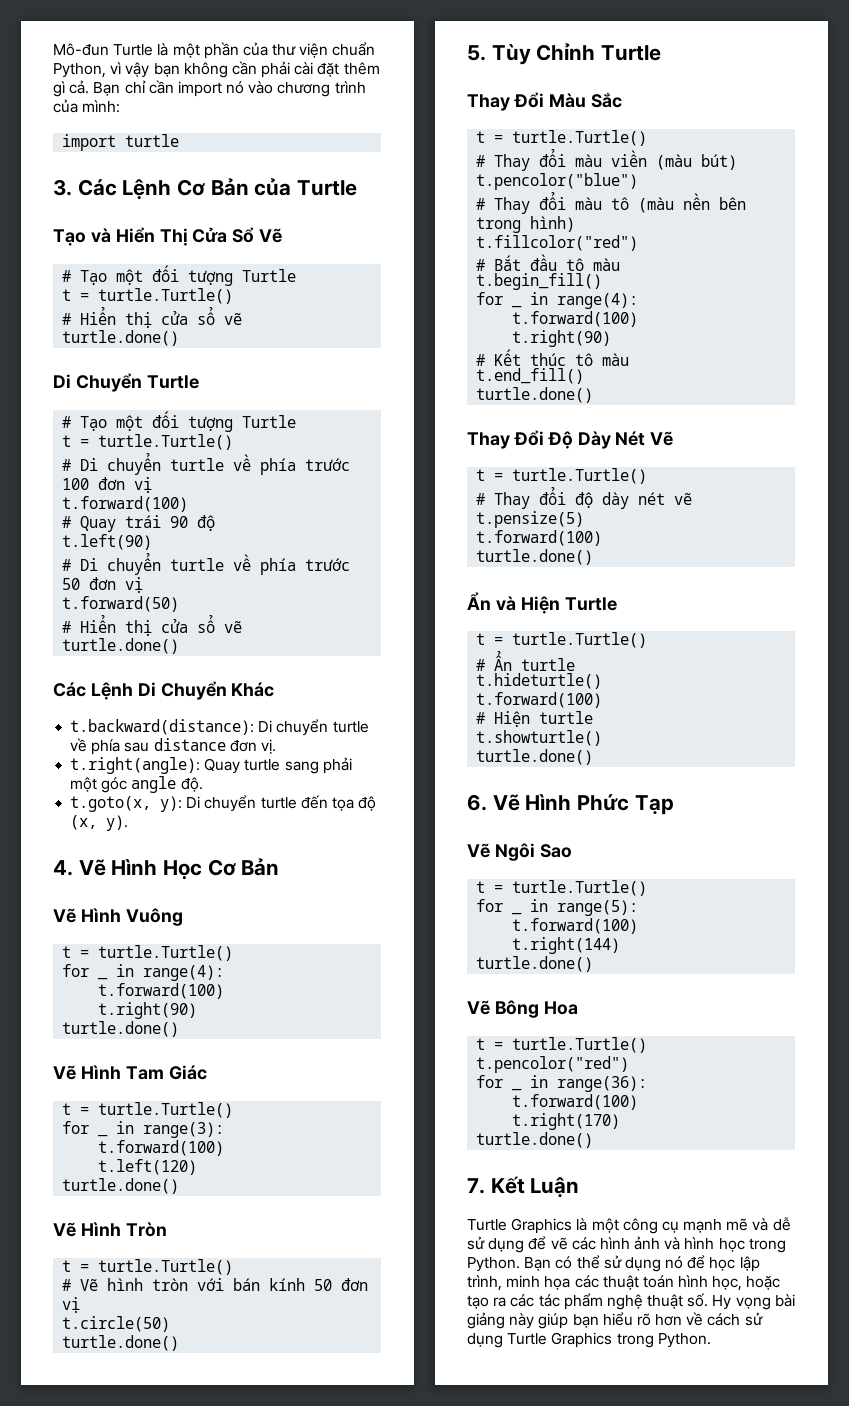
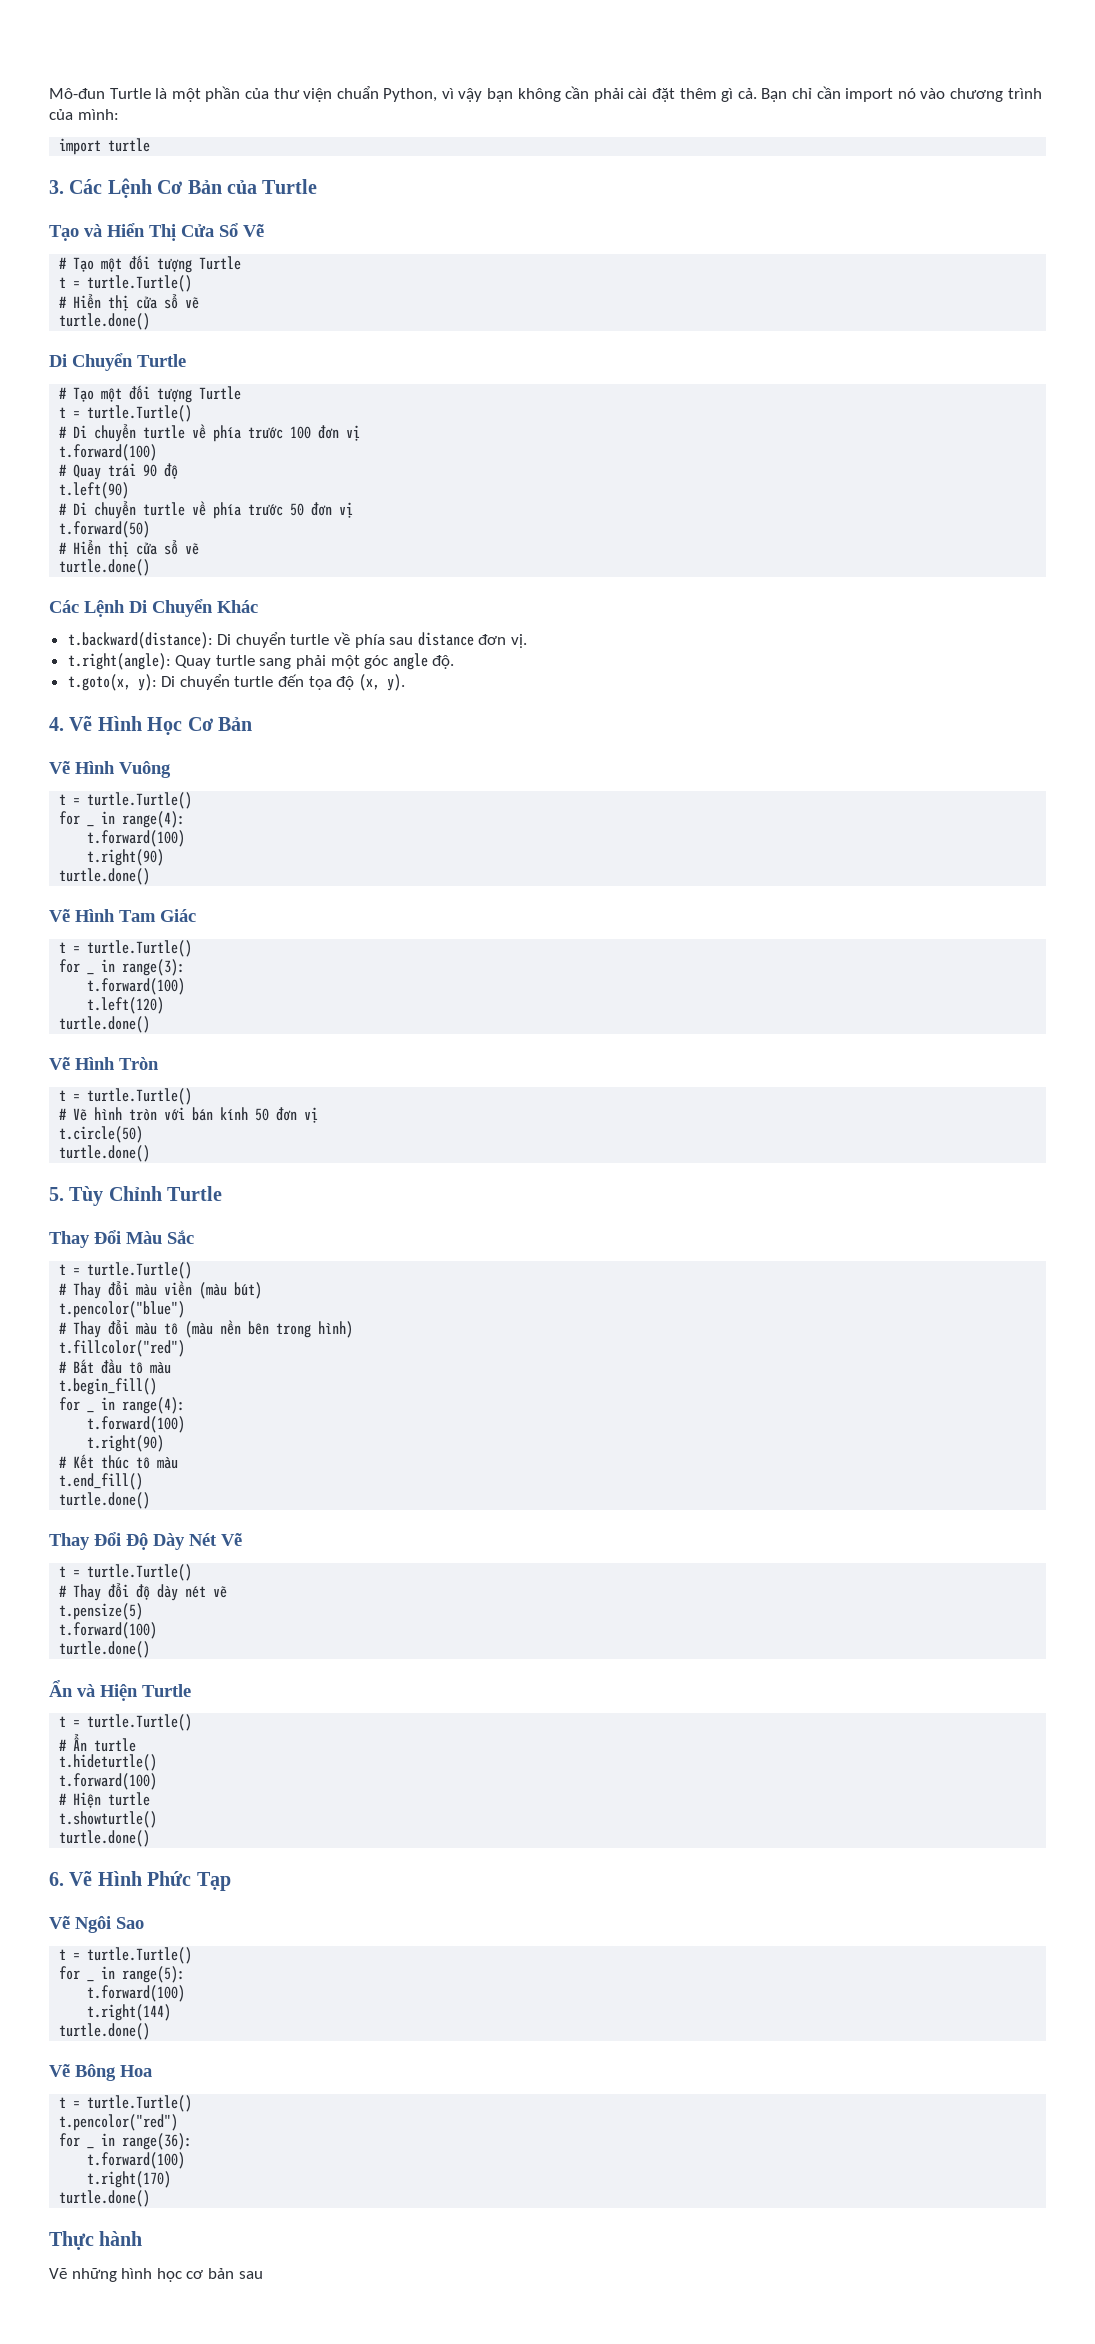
[467,1176,580,1198] [467,1217,791,1234] [467,1236,786,1253] [467,1255,760,1272] [467,1275,781,1291] [467,1293,795,1310] [467,1312,763,1329] [467,1332,711,1348] 7. Kết Luận // Turtle Graphics là một công cụ mạnh mẽ và dễ sử dụng để vẽ các hình ảnh và hình học trong Python. Bạn có thể sử dụng nó để học lập trình, minh họa các thuật toán hình học, hoặc tạo ra các tác phẩm nghệ thuật số. Hy vọng bài giảng này giúp bạn hiểu rõ hơn về cách sử dụng Turtle Graphics trong Python. -> [49,2231,143,2250] [49,2268,263,2282] Thực hành // Vẽ những hình học cơ bản sau

